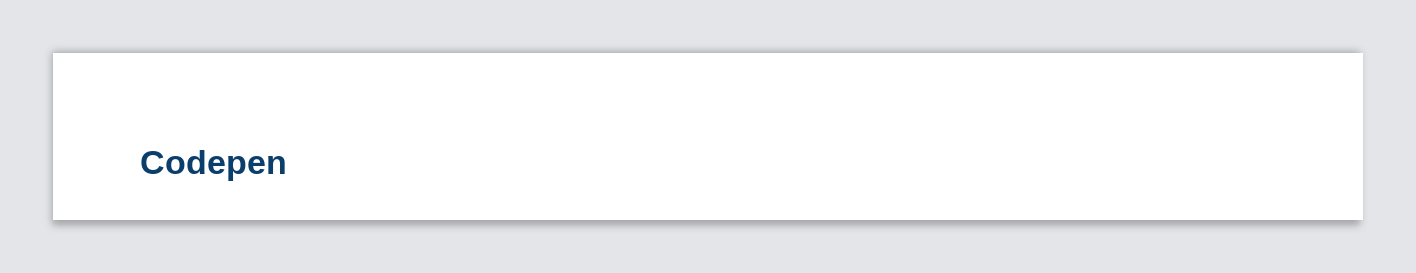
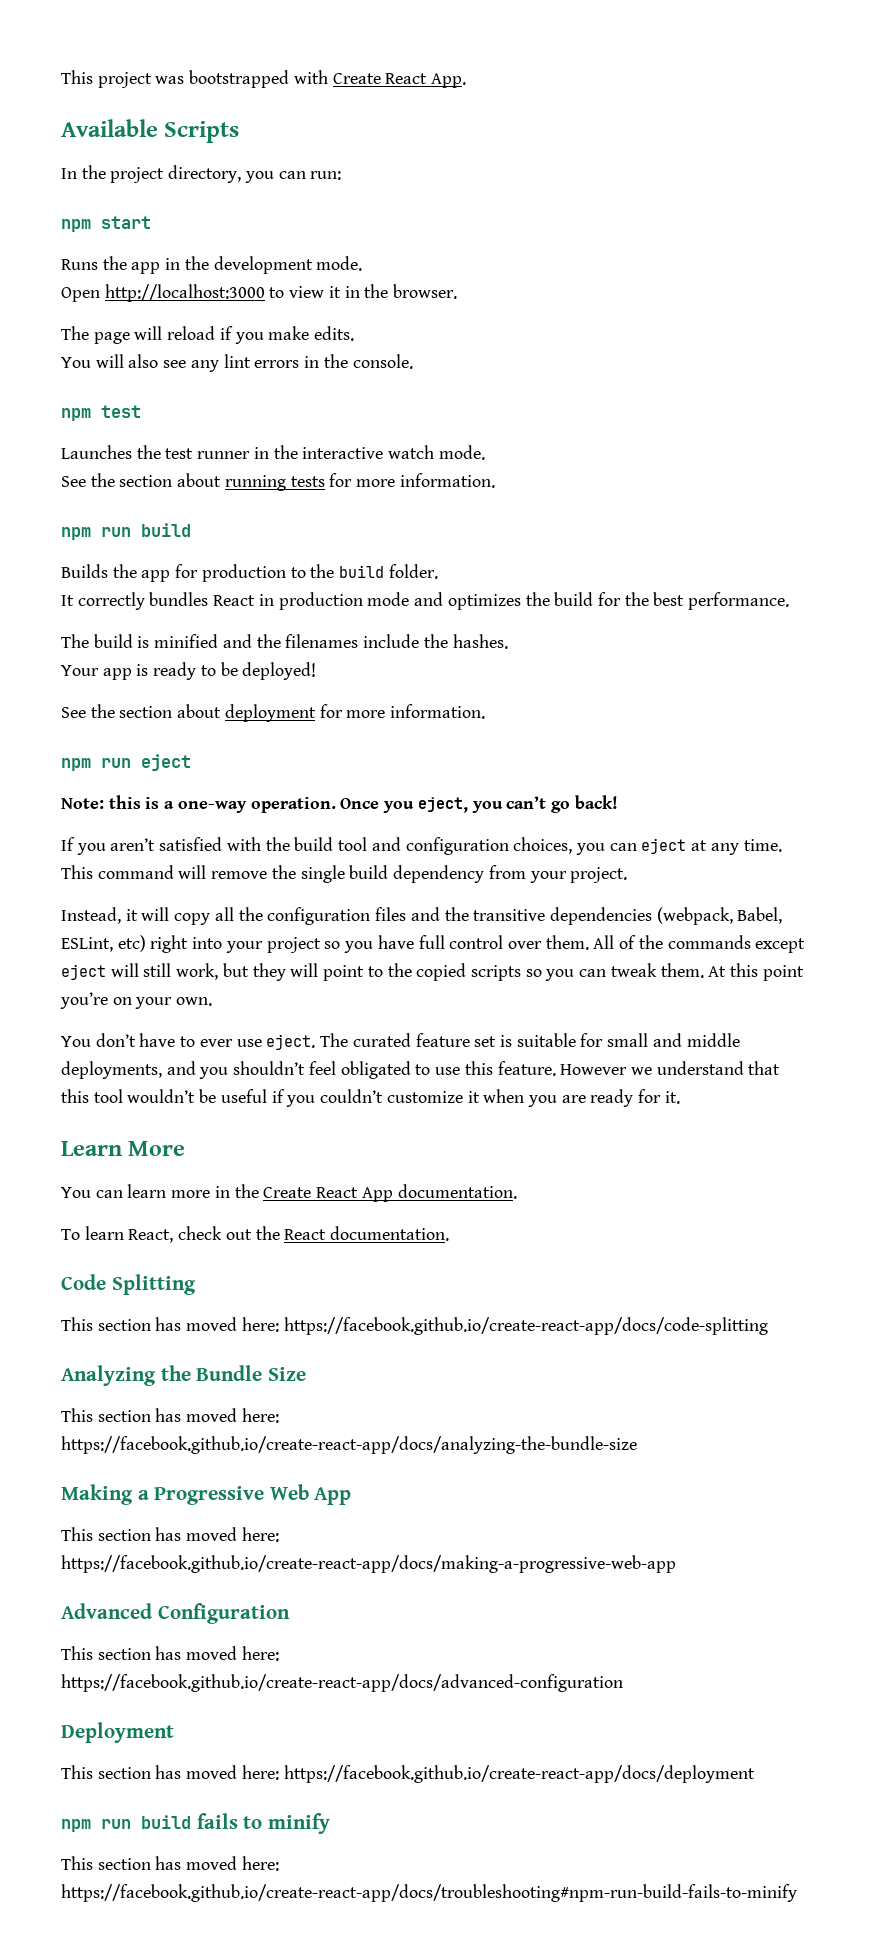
[140,150,287,181] Codepen -> [61,70,467,88] [61,119,240,143] [61,165,342,183] [61,216,151,232] [61,256,363,274] [61,284,458,302] [61,326,355,344] [61,354,413,372] [61,405,141,421] [61,445,485,460] [61,473,495,491] [61,523,191,540] [61,564,438,582] [61,592,790,610] [61,634,508,649] [61,662,317,680] [61,704,486,722] [61,754,191,771] [61,795,618,813] [61,837,782,855] [61,865,628,883] [61,907,783,925] [61,935,806,953] [61,963,804,981] [60,992,213,1009] [61,1033,740,1050] [61,1061,781,1079] [61,1089,680,1107] [61,1141,186,1156] [61,1184,517,1202] [61,1226,450,1243] [61,1274,196,1295] [61,1317,768,1335] [61,1365,306,1386] [61,1408,279,1423] [61,1436,637,1454] [61,1484,352,1505] [61,1527,279,1542] [61,1555,676,1573] [61,1603,290,1624] [61,1646,279,1661] [61,1674,623,1692] [61,1722,174,1743] [61,1765,755,1783] [61,1813,330,1834] [61,1856,279,1871] [61,1884,797,1902] This project was bootstrapped with Create React App. // Available Scripts // In the project directory, you can run: // npm start // Runs the app in the development mode. // Open http://localhost:3000 to view it in the browser. // The page will reload if you make edits. // You will also see any lint errors in the console. // npm test // Launches the test runner in the interactive watch mode. // See the section about running tests for more information. // npm run build // Builds the app for production to the build folder. // It correctly bundles React in production mode and optimizes the build for the best performance. // The build is minified and the filenames include the hashes. // Your app is ready to be deployed! // See the section about deployment for more information. // npm run eject // Note: this is a one-way operation. Once you eject, you can’t go back! // If you aren’t satisfied with the build tool and configuration choices, you can eject at any time. This command will remove the single build dependency from your project. // Instead, it will copy all the configuration files and the transitive dependencies (webpack, Babel, ESLint, etc) right into your project so you have full control over them. All of the commands except eject will still work, but they will point to the copied scripts so you can tweak them. At this point you’re on your own. // You don’t have to ever use eject. The curated feature set is suitable for small and middle deployments, and you shouldn’t feel obligated to use this feature. However we understand that this tool wouldn’t be useful if you couldn’t customize it when you are ready for it. // Learn More // You can learn more in the Create React App documentation. // To learn React, check out the React documentation. // Code Splitting // This section has moved here: https://facebook.github.io/create-react-app/docs/code-splitting // Analyzing the Bundle Size // This section has moved here: https://facebook.github.io/create-react-app/docs/analyzing-the-bundle-size // Making a Progressive Web App // This section has moved here: https://facebook.github.io/create-react-app/docs/making-a-progressive-web-app // Advanced Configuration // This section has moved here: https://facebook.github.io/create-react-app/docs/advanced-configuration // Deployment // This section has moved here: https://facebook.github.io/create-react-app/docs/deployment // npm run build fails to minify // This section has moved here: https://facebook.github.io/create-react-app/docs/troubleshooting#npm-run-build-fails-to-minify

